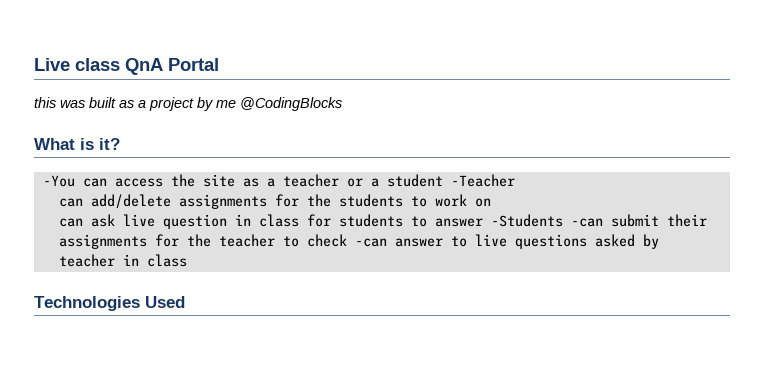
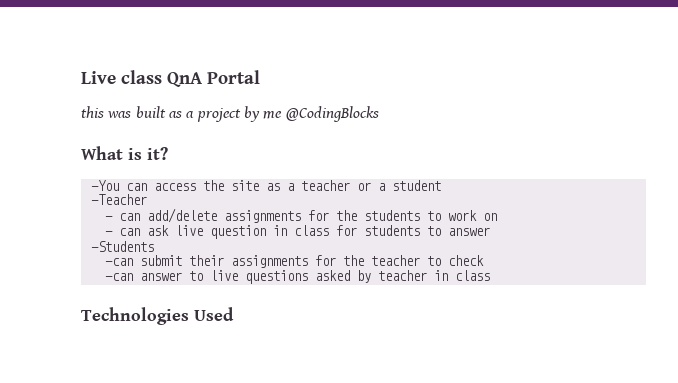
(443, 180) none -> (441, 185) //
(515, 180) none -> [104,216,113,221] -
(491, 202) none -> [104,231,113,236] -
(483, 222) none -> (490, 231) //
(563, 220) none -> (154, 246) //
(347, 240) none -> (484, 260) //

